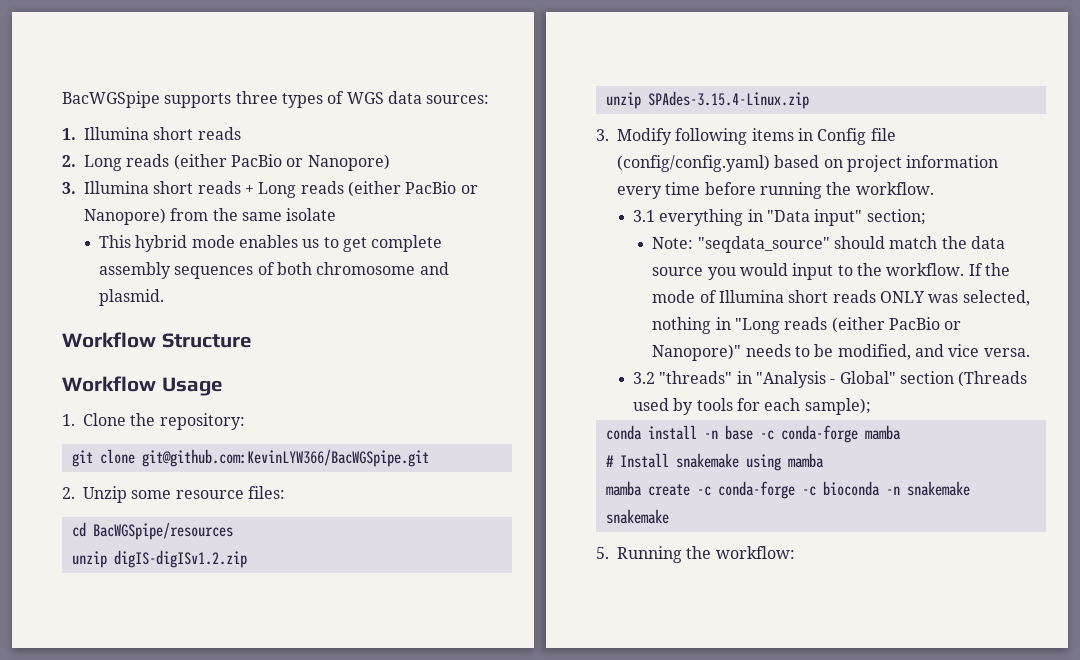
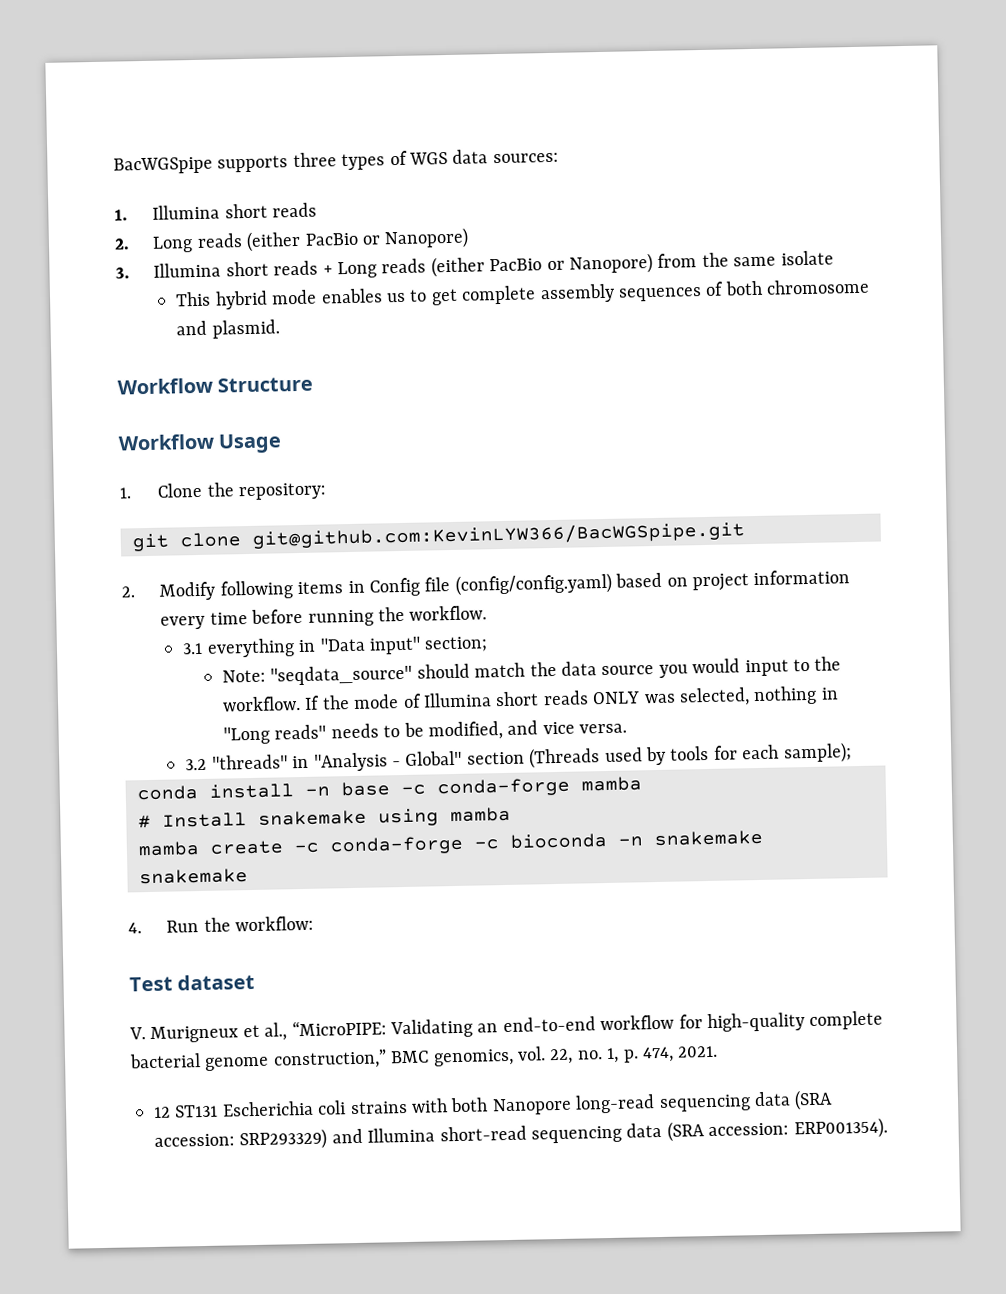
[83,486,285,503] [71,522,233,540] [71,550,247,568] [605,91,809,109] [596,129,609,141] Unzip some resource files: // cd BacWGSpipe/resources // unzip digIS-digISv1.2.zip // unzip SPAdes-3.15.4-Linux.zip // 3. -> (135, 592) none
[784,317,962,333] [652,344,742,361] reads (either PacBio or Nanopore)" -> [274,724,327,740] reads"
[596,546,682,563] 5. Running -> [128,920,200,934] 4. Run
(795, 552) none -> [129,973,256,992] [129,1010,884,1044] [129,1045,719,1071] [154,1089,834,1118] [154,1117,888,1151] // Test dataset // V. Murigneux et al., “MicroPIPE: Validating an end-to-end workflow for high-quality complete bacterial genome construction,” BMC genomics, vol. 22, no. 1, p. 474, 2021. // 12 ST131 Escherichia coli strains with both Nanopore long-read sequencing data (SRA accession: SRP293329) and Illumina short-read sequencing data (SRA accession: ERP001354).

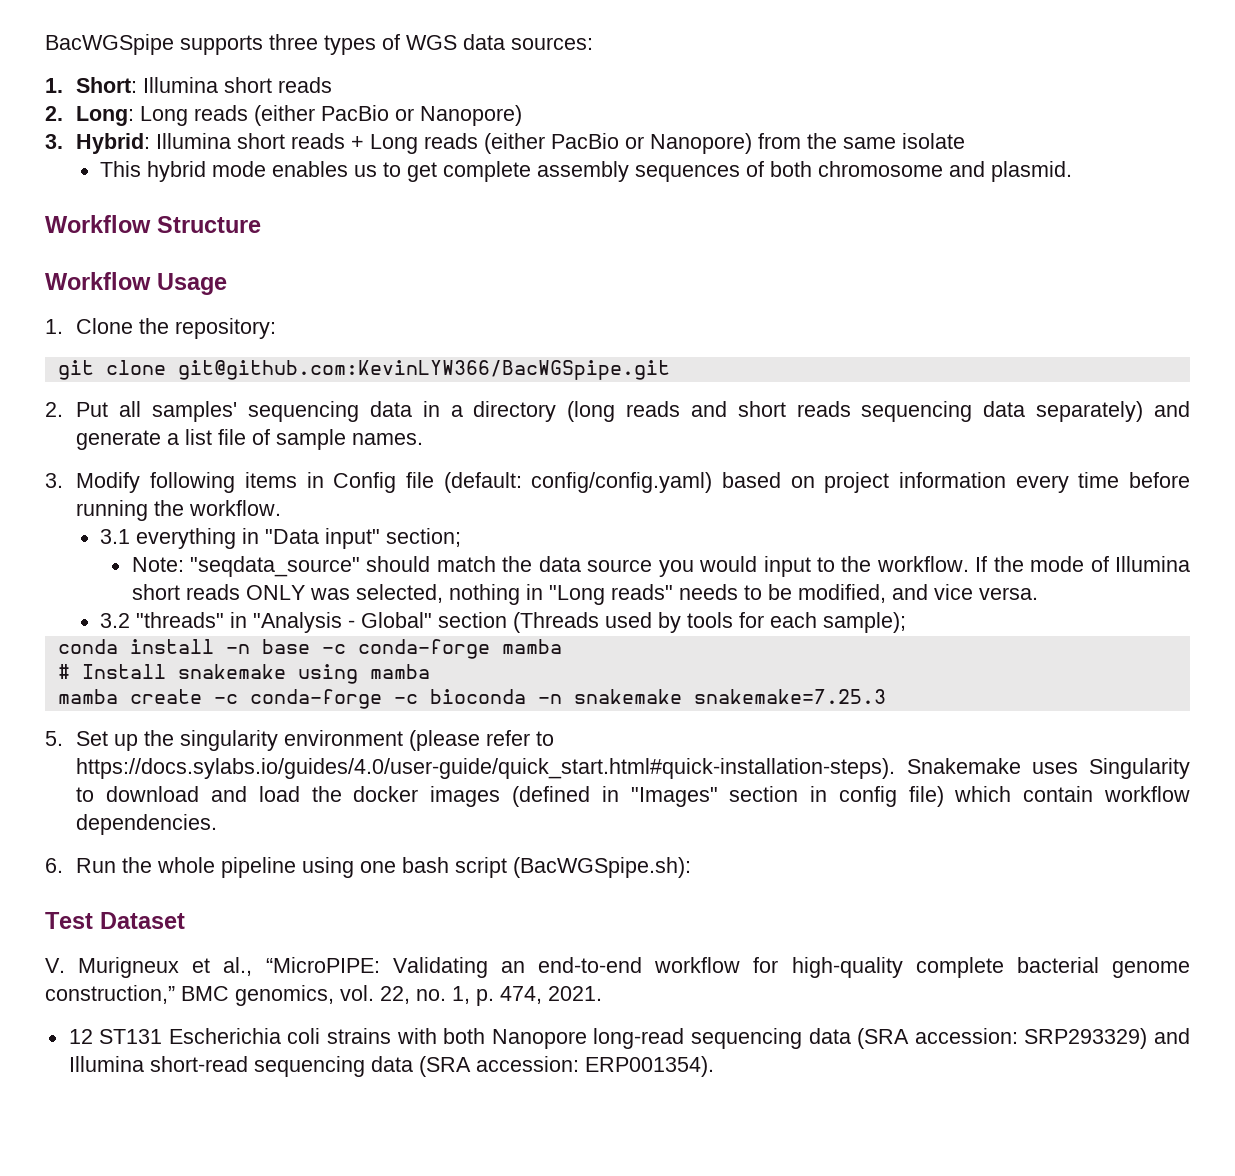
(128, 215) none -> [76,77,138,93] Short:
(130, 244) none -> [76,106,135,126] Long:
(130, 273) none -> [76,133,151,154] Hybrid:
(135, 592) none -> [76,401,1191,422] [76,429,424,450] [45,473,63,488] Put all samples' sequencing data in a directory (long reads and short reads sequencing data separately) and generate a list file of sample names. // 3.
[454,572,612,596] (config/config.yaml) -> [443,472,713,493] (default: config/config.yaml)
[139,868,248,885] [128,915,315,934] snakemake // 4. Run the workflow: -> [693,689,886,704] [45,730,555,751] [76,758,1190,779] [76,786,1191,807] [76,814,218,835] [45,857,692,878] snakemake=7.25.3 // 5. Set up the singularity environment (please refer to https://docs.sylabs.io/guides/4.0/user-guide/quick_start.html#quick-installation-steps). Snakemake uses Singularity to download and load the docker images (defined in "Images" section in config file) which contain workflow dependencies. // 6. Run the whole pipeline using one bash script (BacWGSpipe.sh):
[177,973,256,991] dataset -> [100,912,185,929] Dataset

